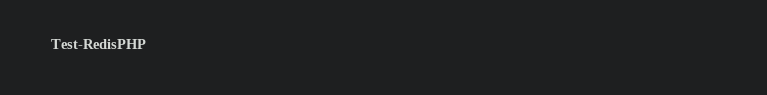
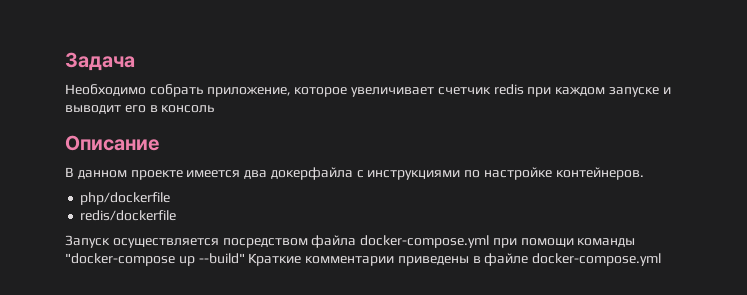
[51,39,146,49] Test-RedisPHP -> [65,52,135,71] [65,84,671,97] [65,105,215,114] [65,135,159,151] [65,167,644,180] [80,192,171,205] [80,210,177,221] [65,235,636,248] [65,253,662,266] Задача // Необходимо собрать приложение, которое увеличивает счетчик redis при каждом запуске и выводит его в консоль // Описание // В данном проекте имеется два докерфайла с инструкциями по настройке контейнеров. // php/dockerfile // redis/dockerfile // Запуск осуществляется посредством файла docker-compose.yml при помощи команды "docker-compose up --build" Краткие комментарии приведены в файле docker-compose.yml

